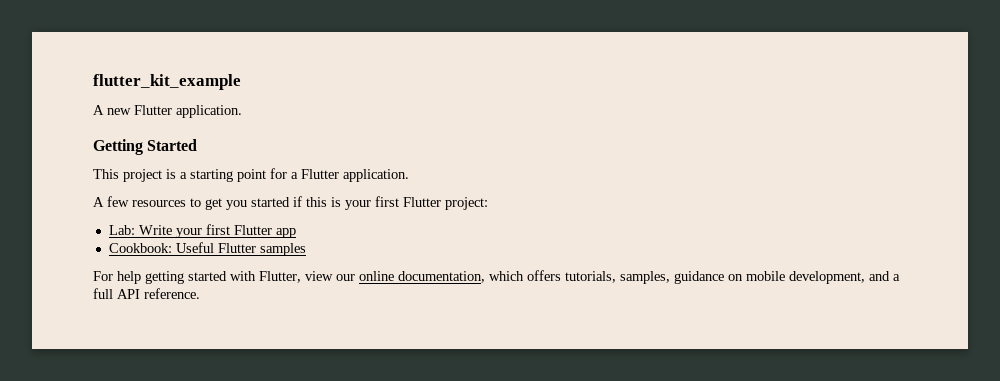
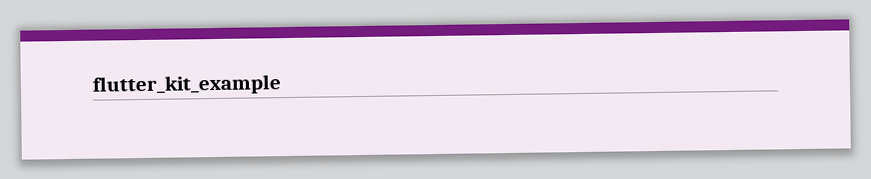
[93,105,242,118] [93,139,198,155] [93,168,409,182] [93,196,488,210] [108,224,296,238] [108,242,306,256] [93,270,900,284] [93,288,200,299] // A new Flutter application. // Getting Started // This project is a starting point for a Flutter application. // A few resources to get you started if this is your first Flutter project: // Lab: Write your first Flutter app // Cookbook: Useful Flutter samples // For help getting started with Flutter, view our online documentation, which offers tutorials, samples, guidance on mobile development, and a full API reference. -> (282, 85) none

